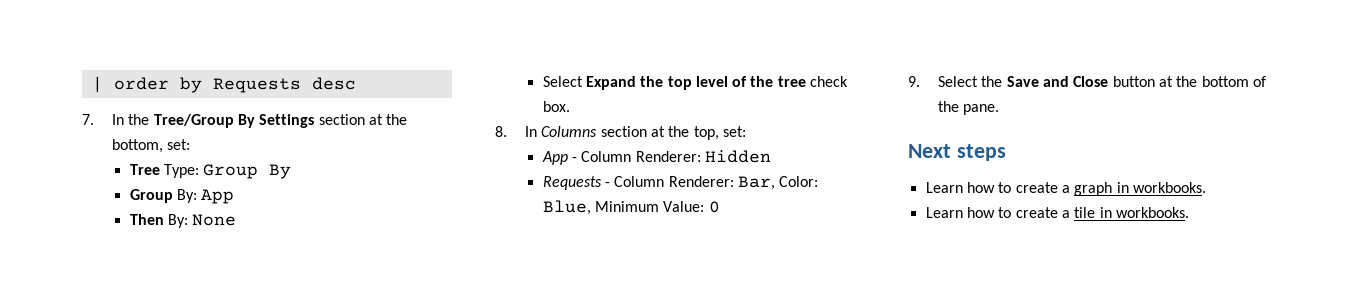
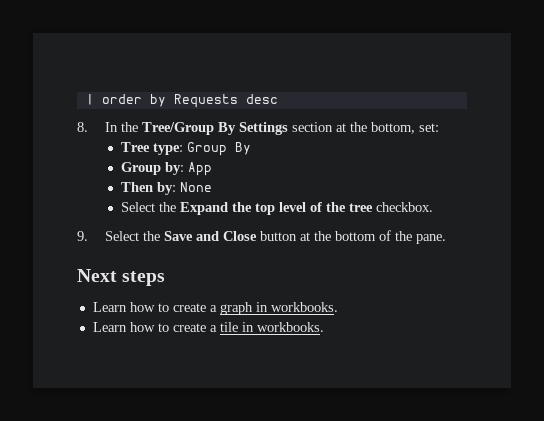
[82,114,94,125] 7. -> [77,122,88,132] 8.
[163,164,199,178] Type: -> [153,143,184,155] type:
[176,189,197,203] By: -> [165,162,185,175] by:
[167,214,188,228] By: -> [157,182,177,195] by:
(583, 81) none -> [159,202,177,212] the
[810,76,849,87] [542,101,570,112] [495,126,746,140] [541,150,771,165] [542,176,819,190] [542,200,720,215] check box. // 8. In Columns section at the top, set: // App - Column Renderer: Hidden // Requests - Column Renderer: Bar, Color: Blue, Minimum Value: 0 -> [376,202,434,212] checkbox.

